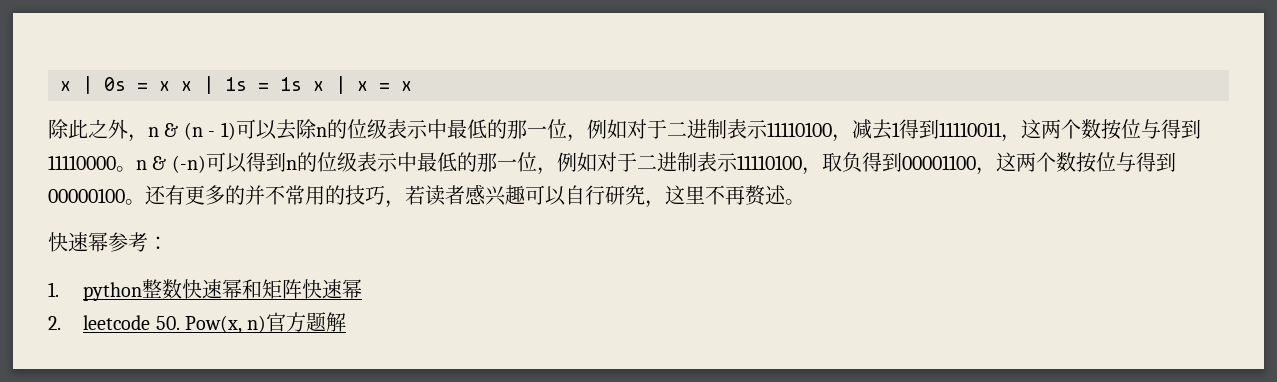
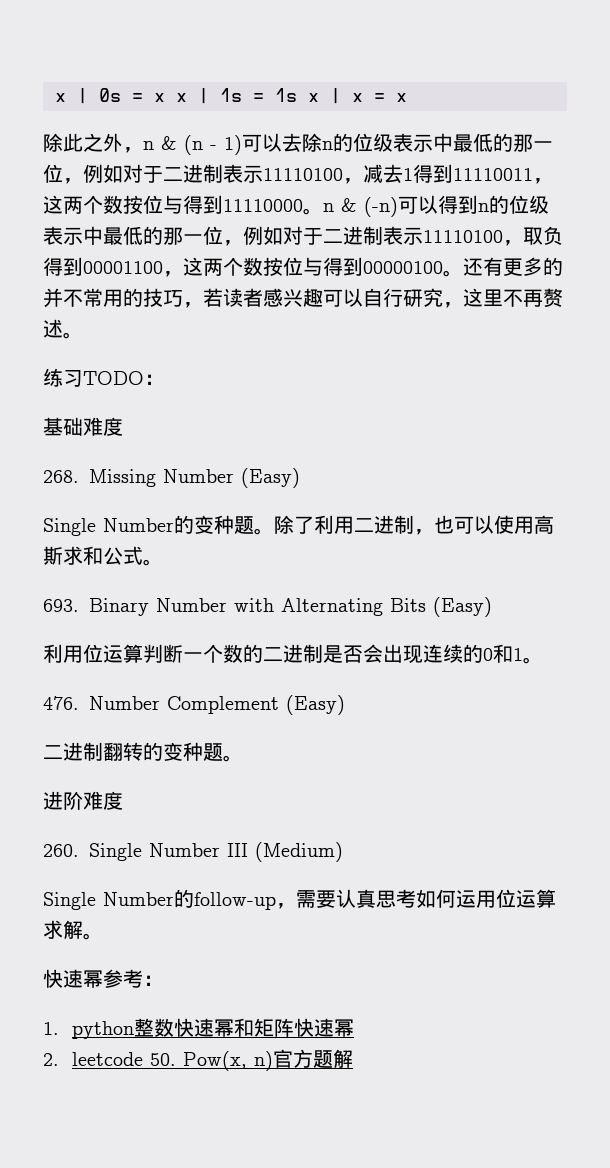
(805, 202) none -> [43,368,164,387] [43,417,123,436] [43,468,300,488] [43,515,554,536] [43,546,163,566] [43,597,492,617] [43,644,543,664] [43,695,345,715] [43,742,243,762] [43,791,123,810] [43,842,343,862] [43,889,556,910] [43,920,103,940] // 练习TODO： // 基础难度 // 268. Missing Number (Easy) // Single Number的变种题。除了利用二进制，也可以使用高斯求和公式。 // 693. Binary Number with Alternating Bits (Easy) // 利用位运算判断一个数的二进制是否会出现连续的0和1。 // 476. Number Complement (Easy) // 二进制翻转的变种题。 // 进阶难度 // 260. Single Number III (Medium) // Single Number的follow-up，需要认真思考如何运用位运算求解。

